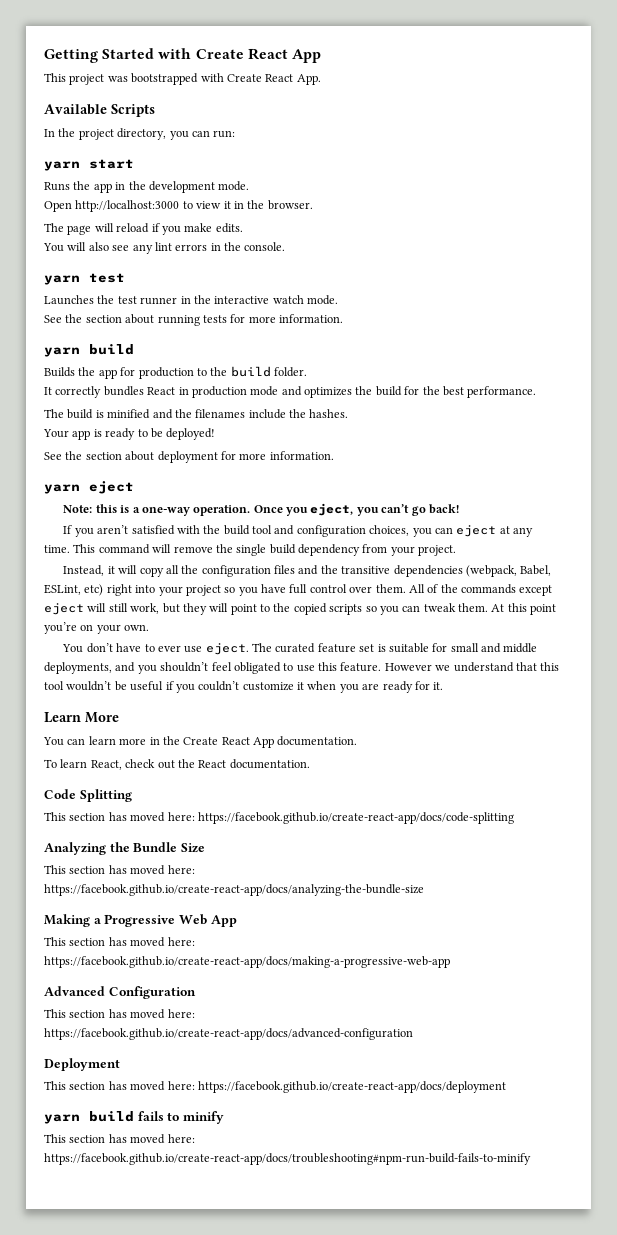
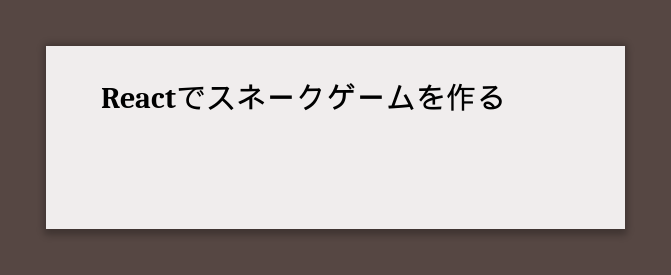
[44,48,321,63] [44,73,321,85] [44,104,155,117] [44,128,236,140] [44,159,134,171] [44,181,250,193] [44,200,313,212] [44,223,243,235] [43,242,286,254] [44,273,125,285] [44,295,338,305] [44,314,343,326] [44,344,134,357] [44,366,307,379] [44,386,537,398] [44,409,349,419] [43,428,216,440] [44,451,334,463] [44,481,134,494] [63,503,459,516] [63,525,534,537] [44,544,457,556] [63,565,552,577] [44,584,553,596] [44,603,557,615] [44,622,150,634] [62,643,538,655] [44,662,560,674] [44,681,444,693] [44,712,119,723] [43,736,358,748] [44,759,310,770] [44,789,132,802] [44,812,514,824] [44,842,205,855] [44,865,195,875] [44,884,424,896] [44,914,237,927] [44,937,195,947] [44,956,450,968] [44,986,196,999] [44,1009,195,1019] [44,1028,413,1040] [44,1058,120,1071] [44,1081,506,1093] [44,1111,224,1124] [44,1134,195,1144] [44,1153,531,1165] Getting Started with Create React App // This project was bootstrapped with Create React App. // Available Scripts // In the project directory, you can run: // yarn start // Runs the app in the development mode. // Open http://localhost:3000 to view it in the browser. // The page will reload if you make edits. // You will also see any lint errors in the console. // yarn test // Launches the test runner in the interactive watch mode. // See the section about running tests for more information. // yarn build // Builds the app for production to the build folder. // It correctly bundles React in production mode and optimizes the build for the best performance. // The build is minified and the filenames include the hashes. // Your app is ready to be deployed! // See the section about deployment for more information. // yarn eject // Note: this is a one-way operation. Once you eject, you can’t go back! // If you aren’t satisfied with the build tool and configuration choices, you can eject at any time. This command will remove the single build dependency from your project. // Instead, it will copy all the configuration files and the transitive dependencies (webpack, Babel, ESLint, etc) right into your project so you have full control over them. All of the commands except eject will still work, but they will point to the copied scripts so you can tweak them. At this point you’re on your own. // You don’t have to ever use eject. The curated feature set is suitable for small and middle deployments, and you shouldn’t feel obligated to use this feature. However we understand that this tool wouldn’t be useful if you couldn’t customize it when you are ready for it. // Learn More // You can learn more in the Create React App documentation. // To learn React, check out the React documentation. // Code Splitting // This section has moved here: https://facebook.github.io/create-react-app/docs/code-splitting // Analyzing the Bundle Size // This section has moved here: https://facebook.github.io/create-react-app/docs/analyzing-the-bundle-size // Making a Progressive Web App // This section has moved here: https://facebook.github.io/create-react-app/docs/making-a-progressive-web-app // Advanced Configuration // This section has moved here: https://facebook.github.io/create-react-app/docs/advanced-configuration // Deployment // This section has moved here: https://facebook.github.io/create-react-app/docs/deployment // yarn build fails to minify // This section has moved here: https://facebook.github.io/create-react-app/docs/troubleshooting#npm-run-build-fails-to-minify -> [101,83,506,111] Reactでスネークゲームを作る

